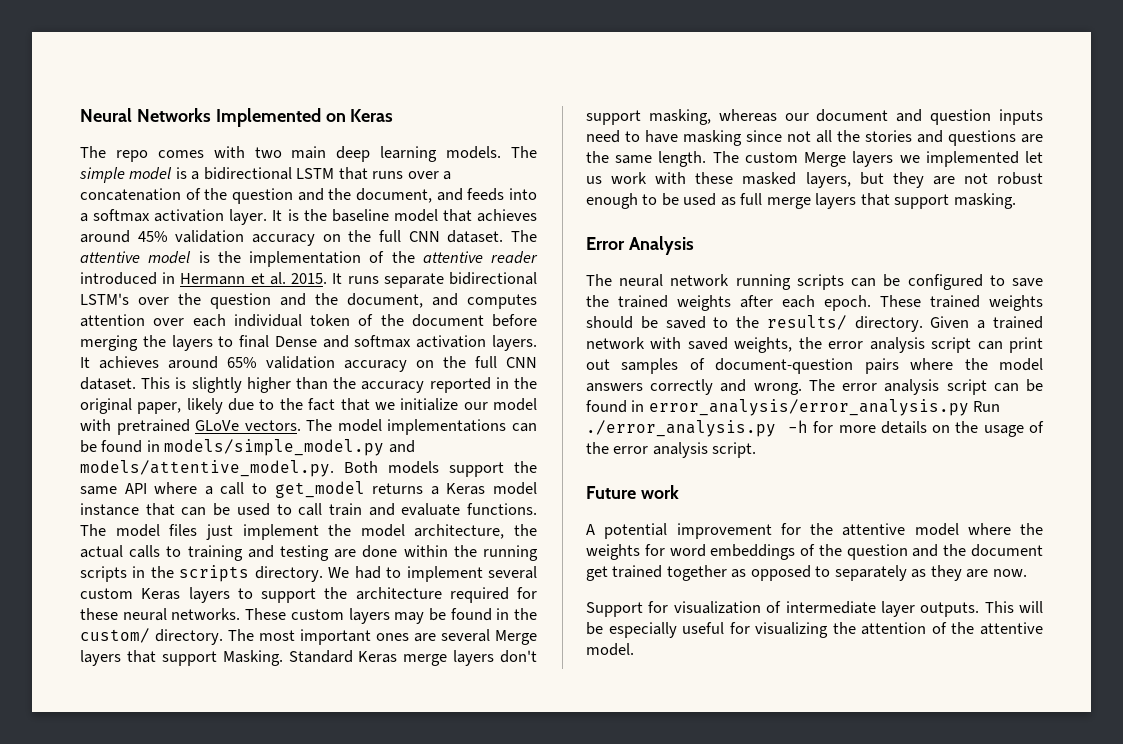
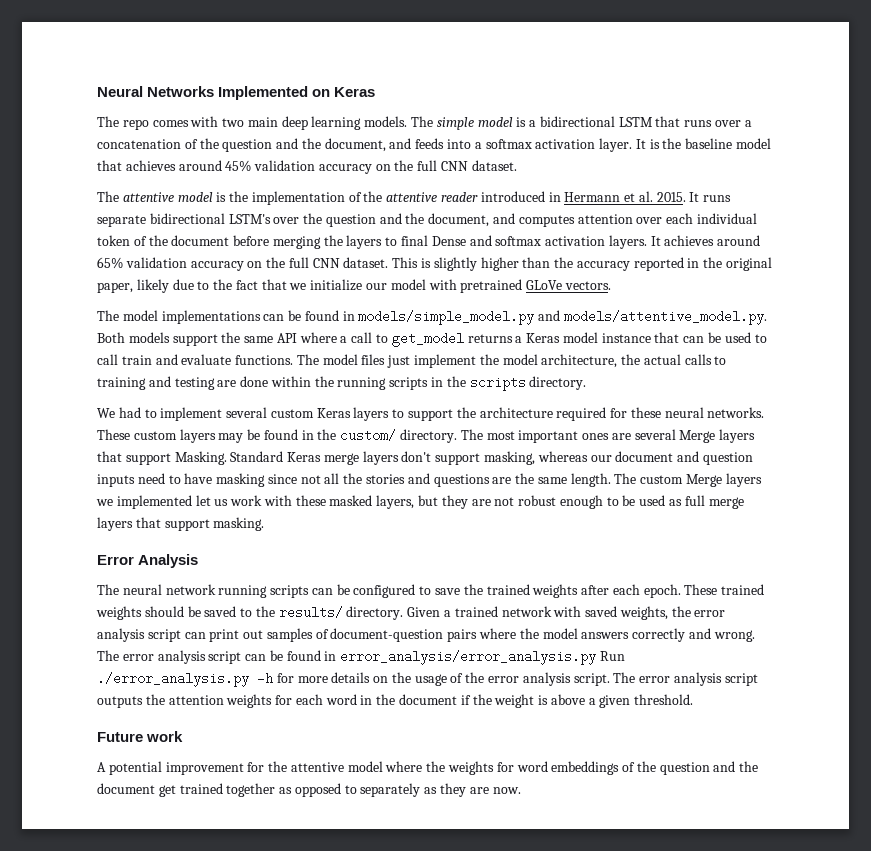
(504, 236) none -> (517, 165) //
(301, 425) none -> (611, 285) //
(323, 574) none -> (587, 383) //
(757, 450) none -> [613,672,758,686] [97,694,694,708] The error analysis script outputs the attention weights for each word in the document if the weight is above a given threshold.
[586,601,1043,617] [586,622,1043,638] [586,643,634,656] // Support for visualization of intermediate layer outputs. This will be especially useful for visualizing the attention of the attentive model. -> (521, 790) none

